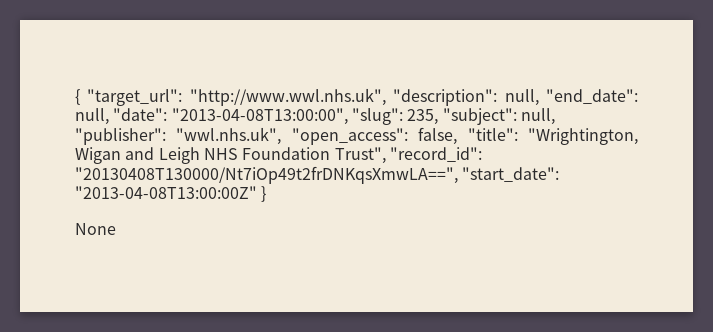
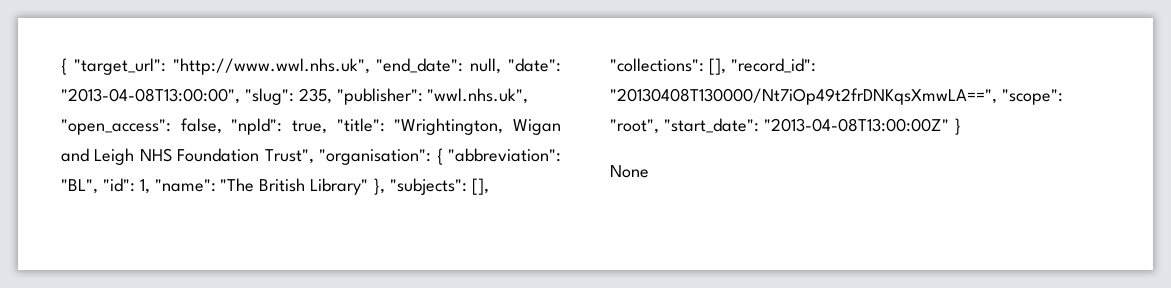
[393,89,539,106] "description": null, -> (370, 66) none
[442,108,555,125] "subject": null, -> (332, 96) none
(458, 136) none -> [231,118,328,135] "npld": true,
[389,147,482,162] [75,166,458,184] "record_id": "20130408T130000/Nt7iOp49t2frDNKqsXmwLA==", -> [319,148,561,165] [61,178,489,195] [610,58,816,75] [610,88,1063,105] [610,119,659,134] "organisation": { "abbreviation": "BL", "id": 1, "name": "The British Library" }, "subjects": [], "collections": [], "record_id": "20130408T130000/Nt7iOp49t2frDNKqsXmwLA==", "scope": "root",

